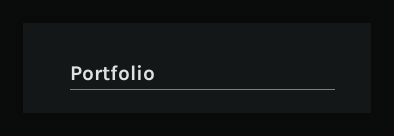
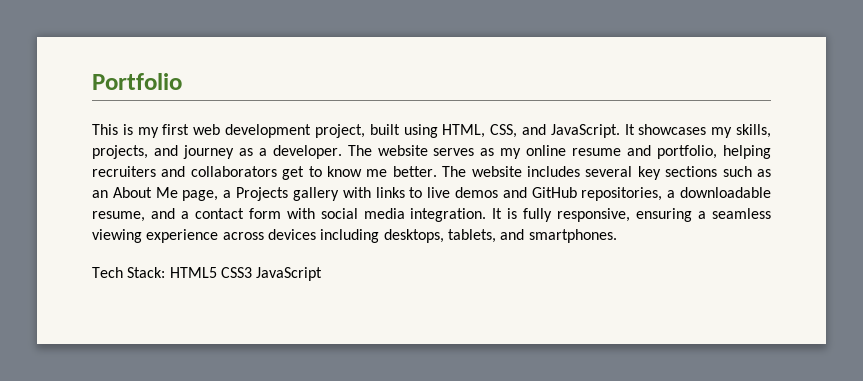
(155, 73) none -> [92,124,771,138] [92,145,772,159] [92,166,771,180] [92,187,771,201] [92,208,772,222] [92,229,617,243] [92,267,323,281] // This is my first web development project, built using HTML, CSS, and JavaScript. It showcases my skills, projects, and journey as a developer. The website serves as my online resume and portfolio, helping recruiters and collaborators get to know me better. The website includes several key sections such as an About Me page, a Projects gallery with links to live demos and GitHub repositories, a downloadable resume, and a contact form with social media integration. It is fully responsive, ensuring a seamless viewing experience across devices including desktops, tablets, and smartphones. // Tech Stack: HTML5 CSS3 JavaScript

